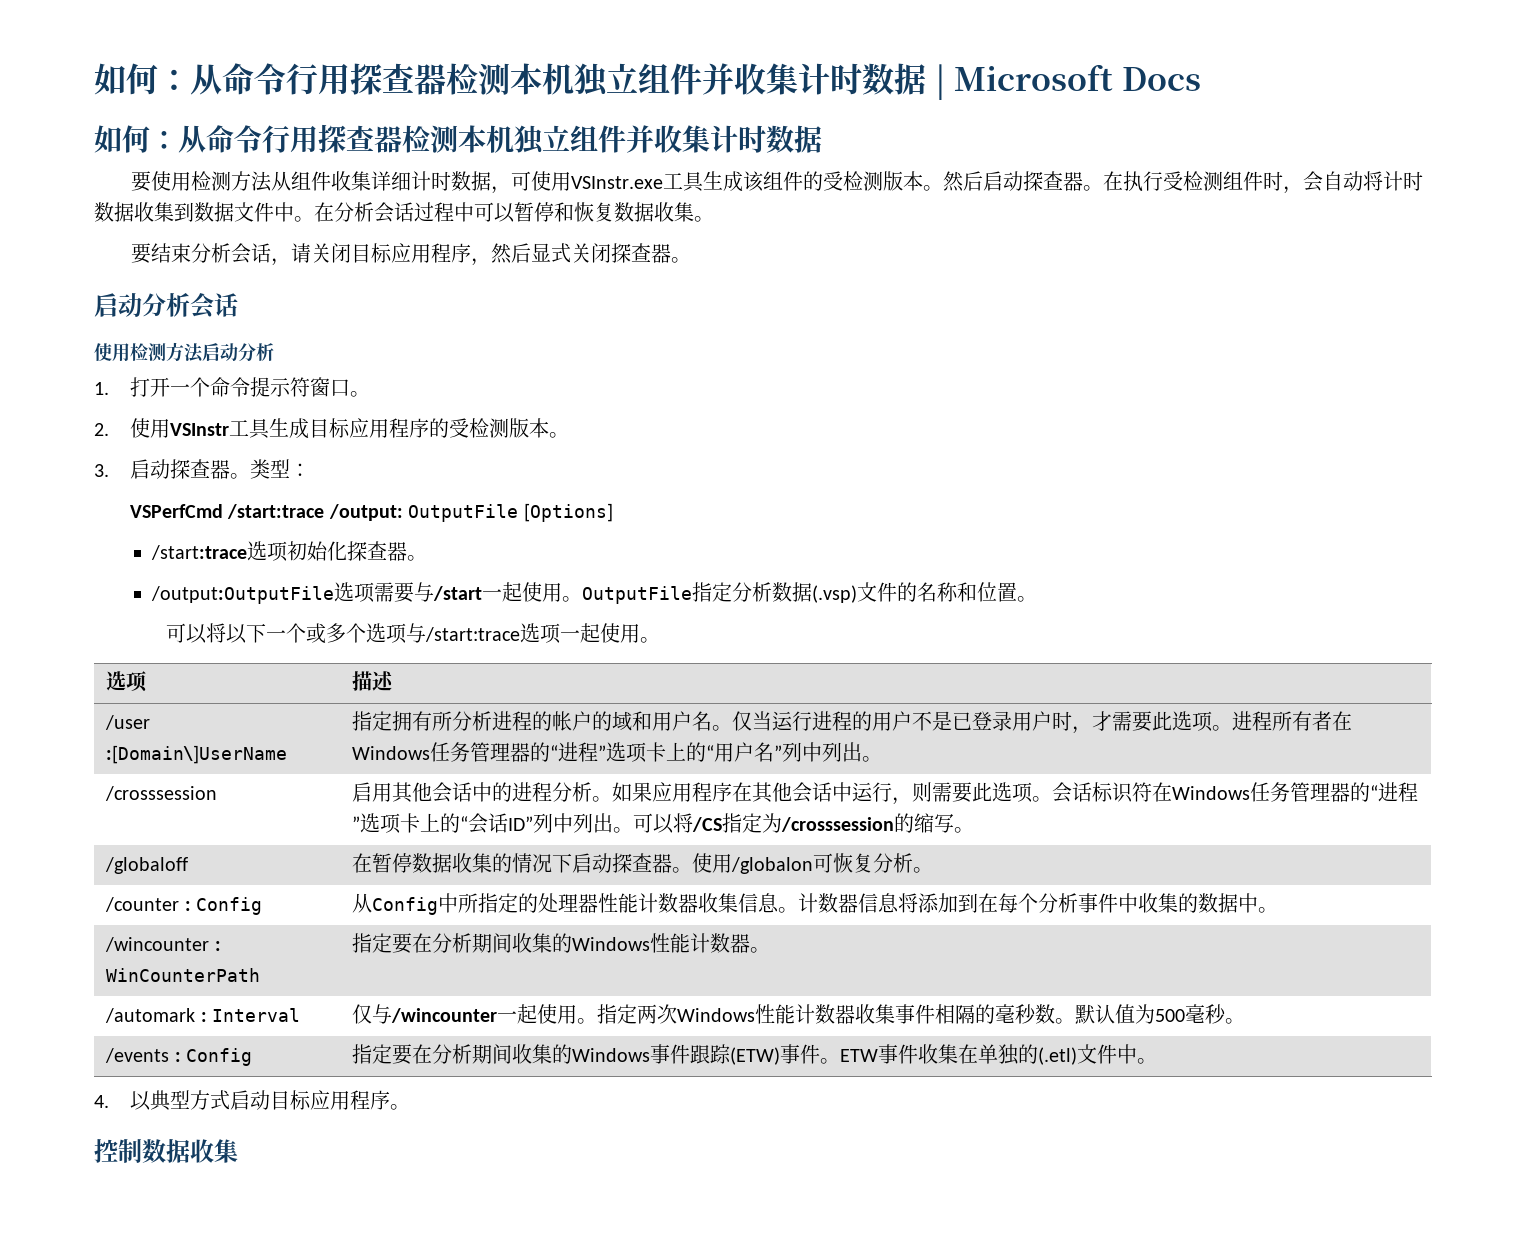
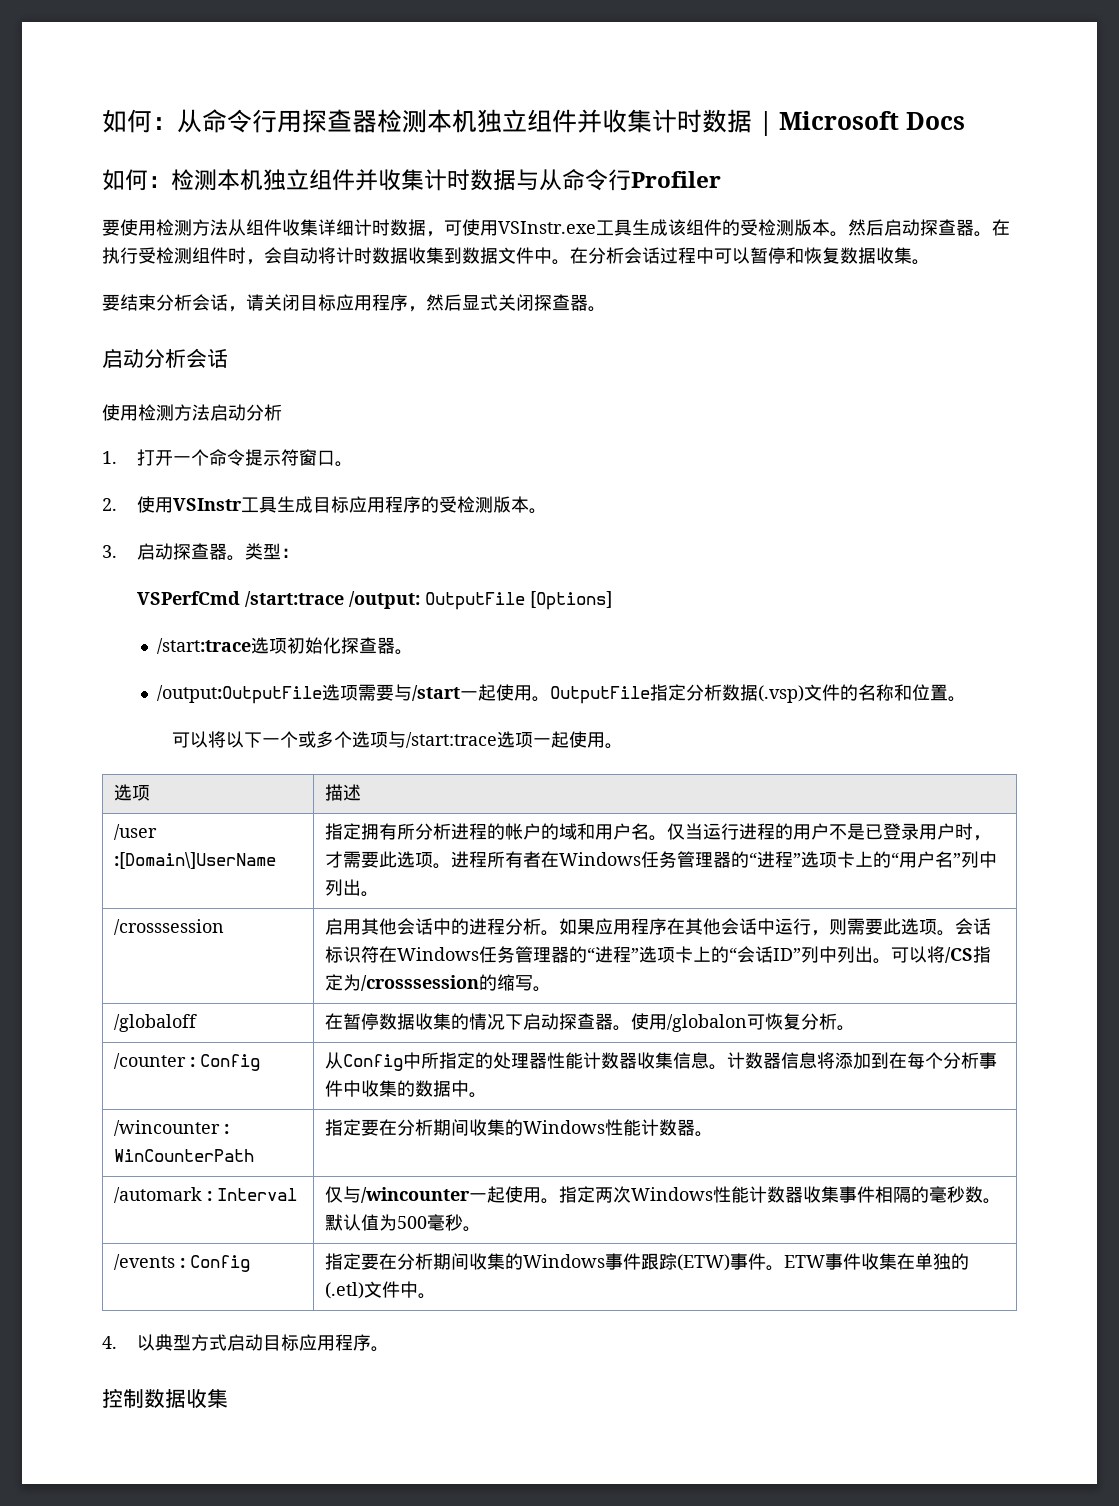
[178,124,822,155] 从命令行用探查器检测本机独立组件并收集计时数据 -> [171,169,721,191] 检测本机独立组件并收集计时数据与从命令行Profiler

